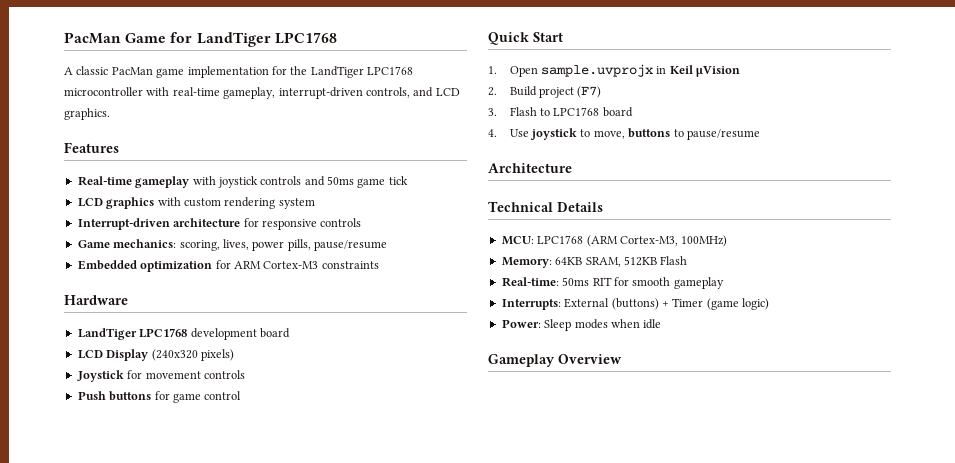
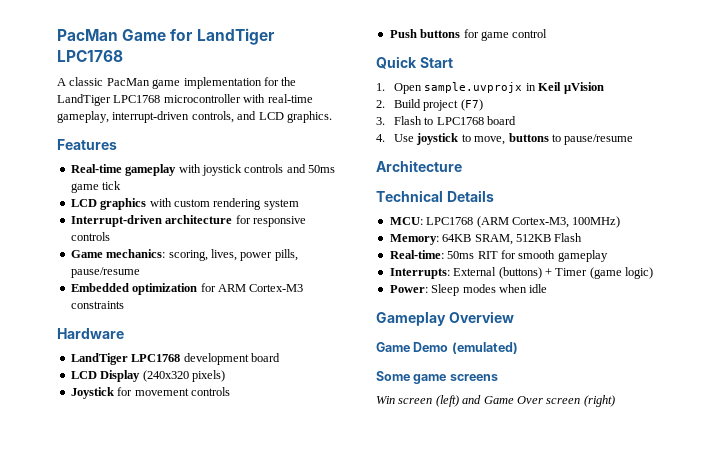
(622, 359) none -> [376,342,518,354] [376,371,498,384] [376,395,615,407] // Game Demo (emulated) // Some game screens // Win screen (left) and Game Over screen (right)

